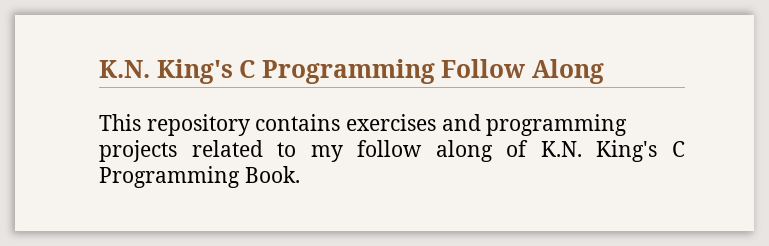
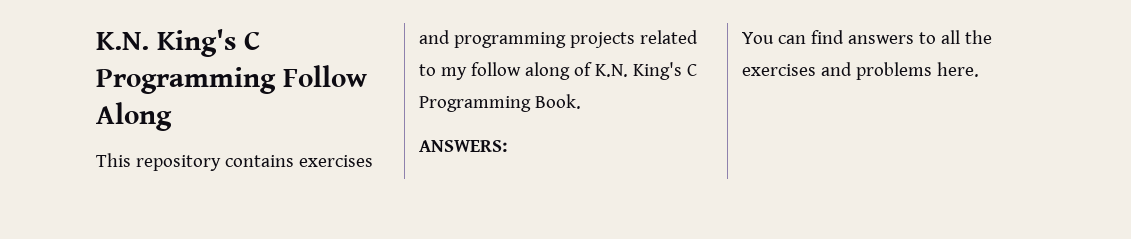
(300, 174) none -> [419,140,507,152] [742,30,992,44] [742,62,979,80] // ANSWERS: // You can find answers to all the exercises and problems here.

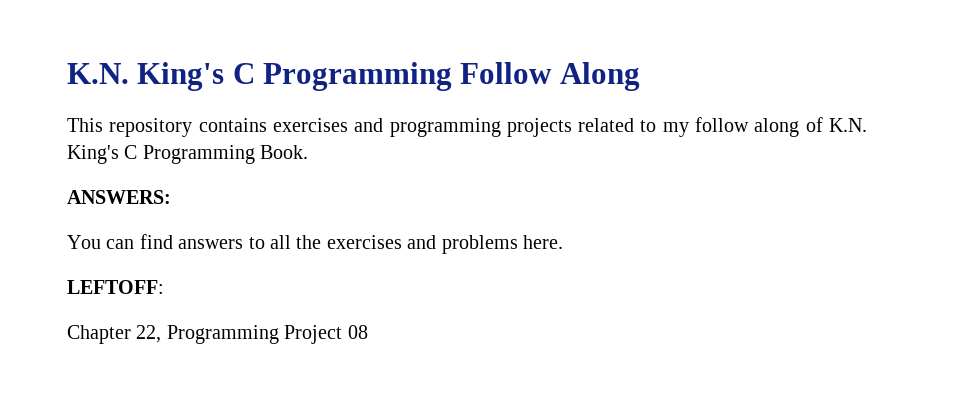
(979, 69) none -> [67,280,164,294] [67,325,368,344] // LEFTOFF: // Chapter 22, Programming Project 08

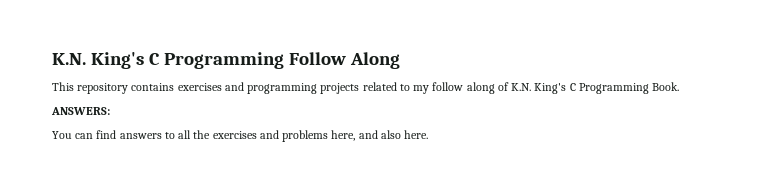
[523,235,563,249] [67,280,164,294] [67,325,368,344] here. // LEFTOFF: // Chapter 22, Programming Project 08 -> [331,130,429,141] here, and also here.

